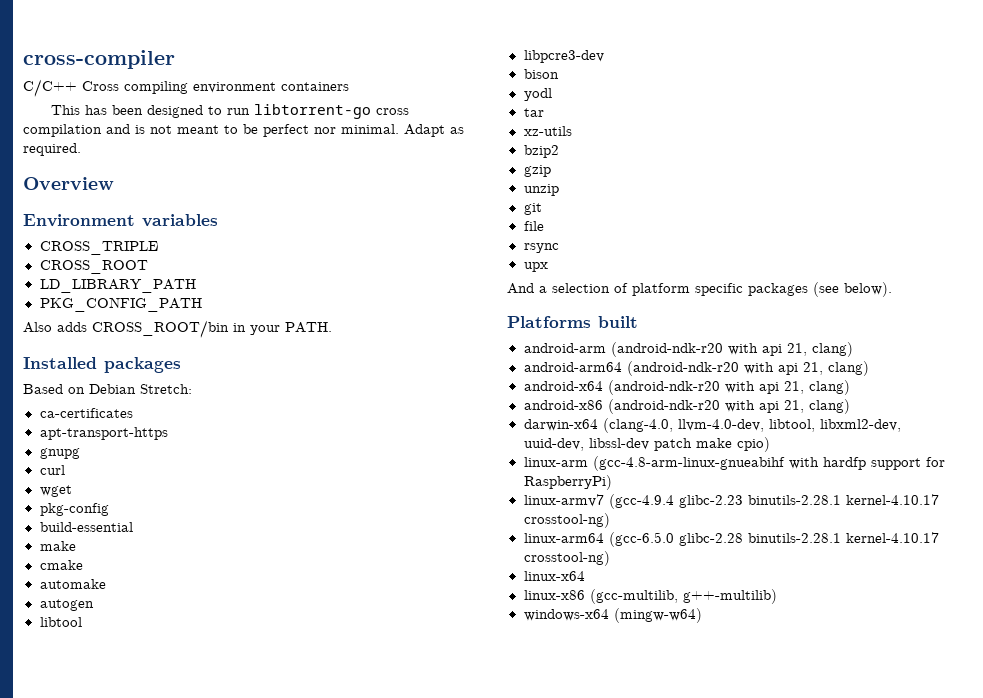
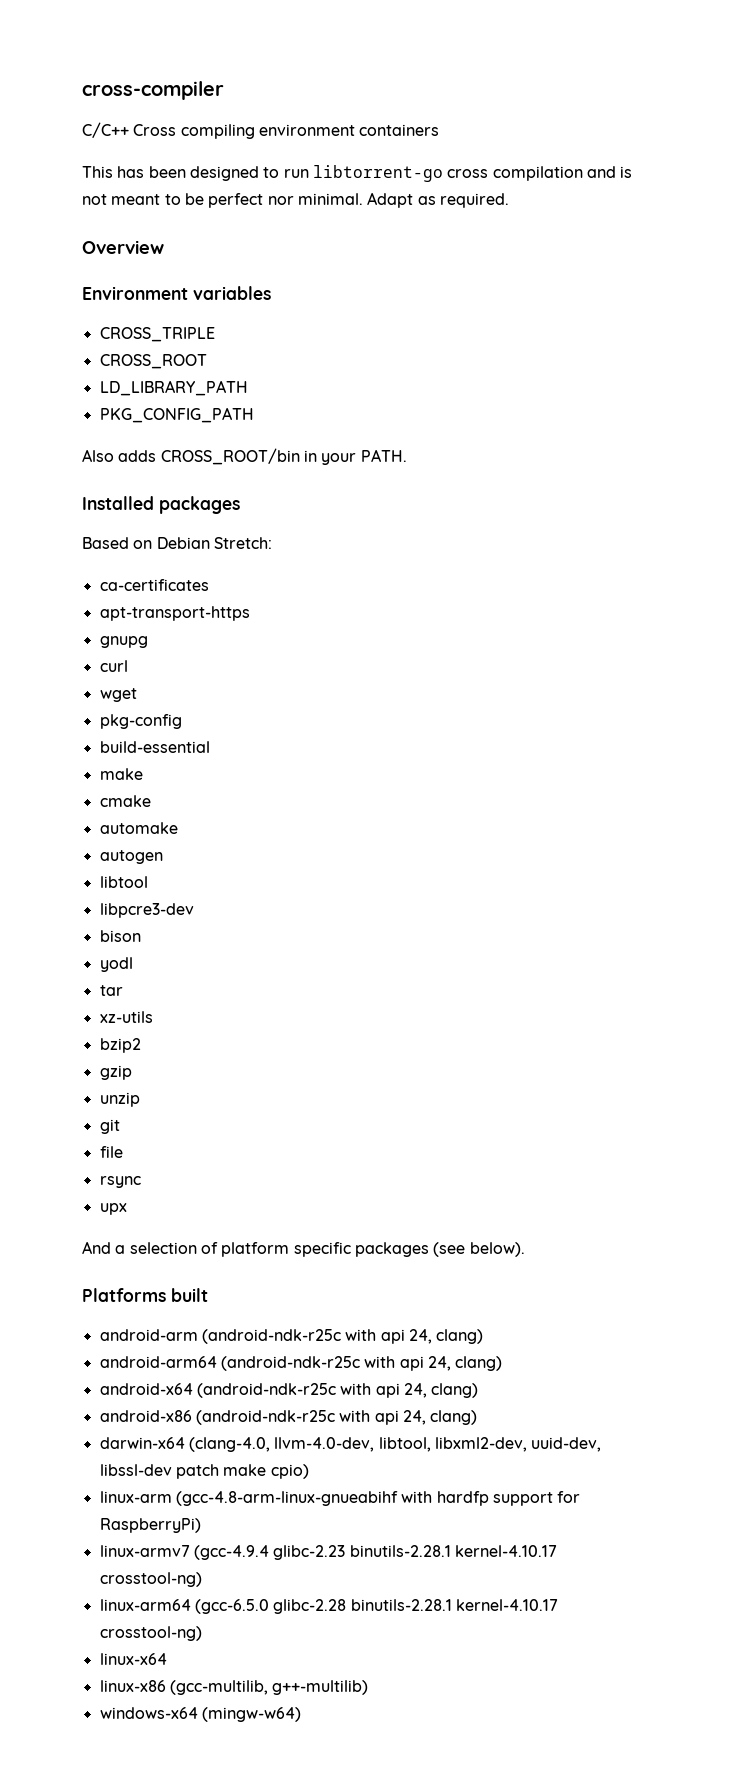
[610,342,807,357] (android-ndk-r20 with api 21, -> [201,1329,432,1344] (android-ndk-r25c with api 24,
[626,361,823,376] (android-ndk-r20 with api 21, -> [220,1356,451,1371] (android-ndk-r25c with api 24,
[607,380,804,395] (android-ndk-r20 with api 21, -> [196,1383,427,1398] (android-ndk-r25c with api 24,
[607,399,804,414] (android-ndk-r20 with api 21, -> [195,1410,426,1425] (android-ndk-r25c with api 24,

